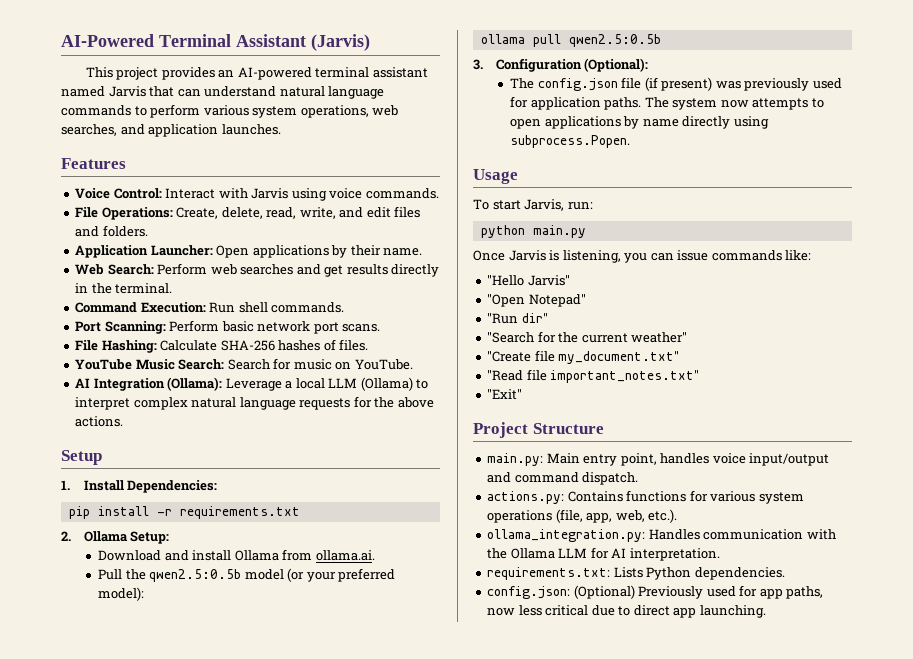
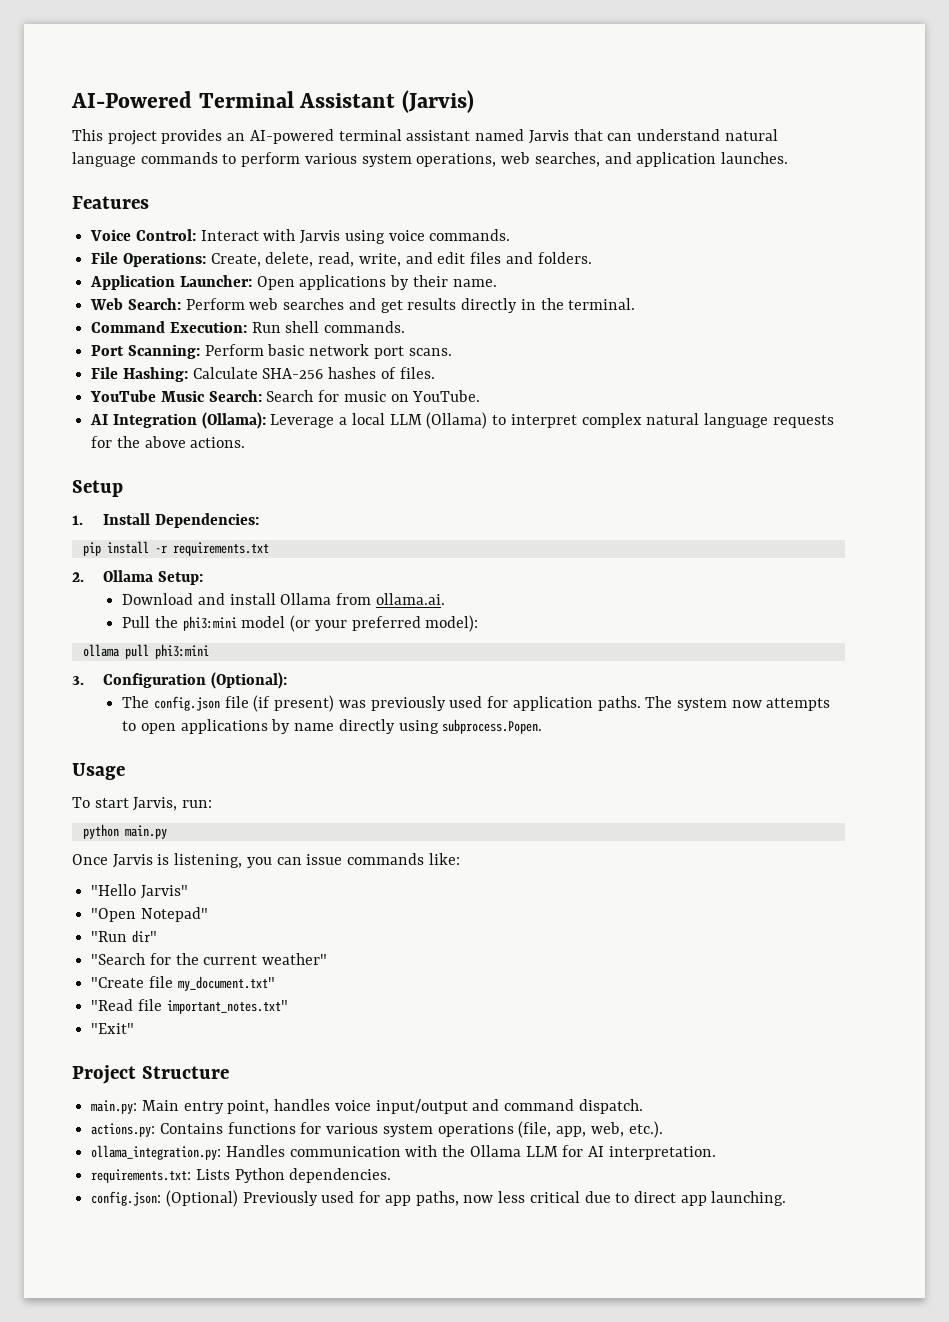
[149,569,242,582] qwen2.5:0.5b -> [182,616,237,631] phi3:mini
[568,34,661,47] qwen2.5:0.5b -> [154,644,209,659] phi3:mini

